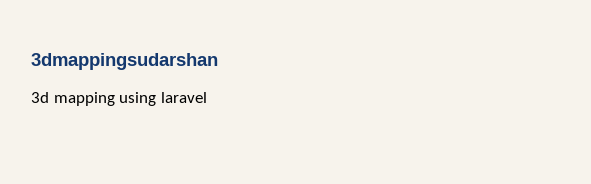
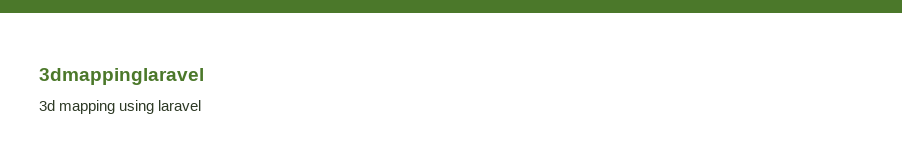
[31,53,218,70] 3dmappingsudarshan -> [39,68,204,85] 3dmappinglaravel

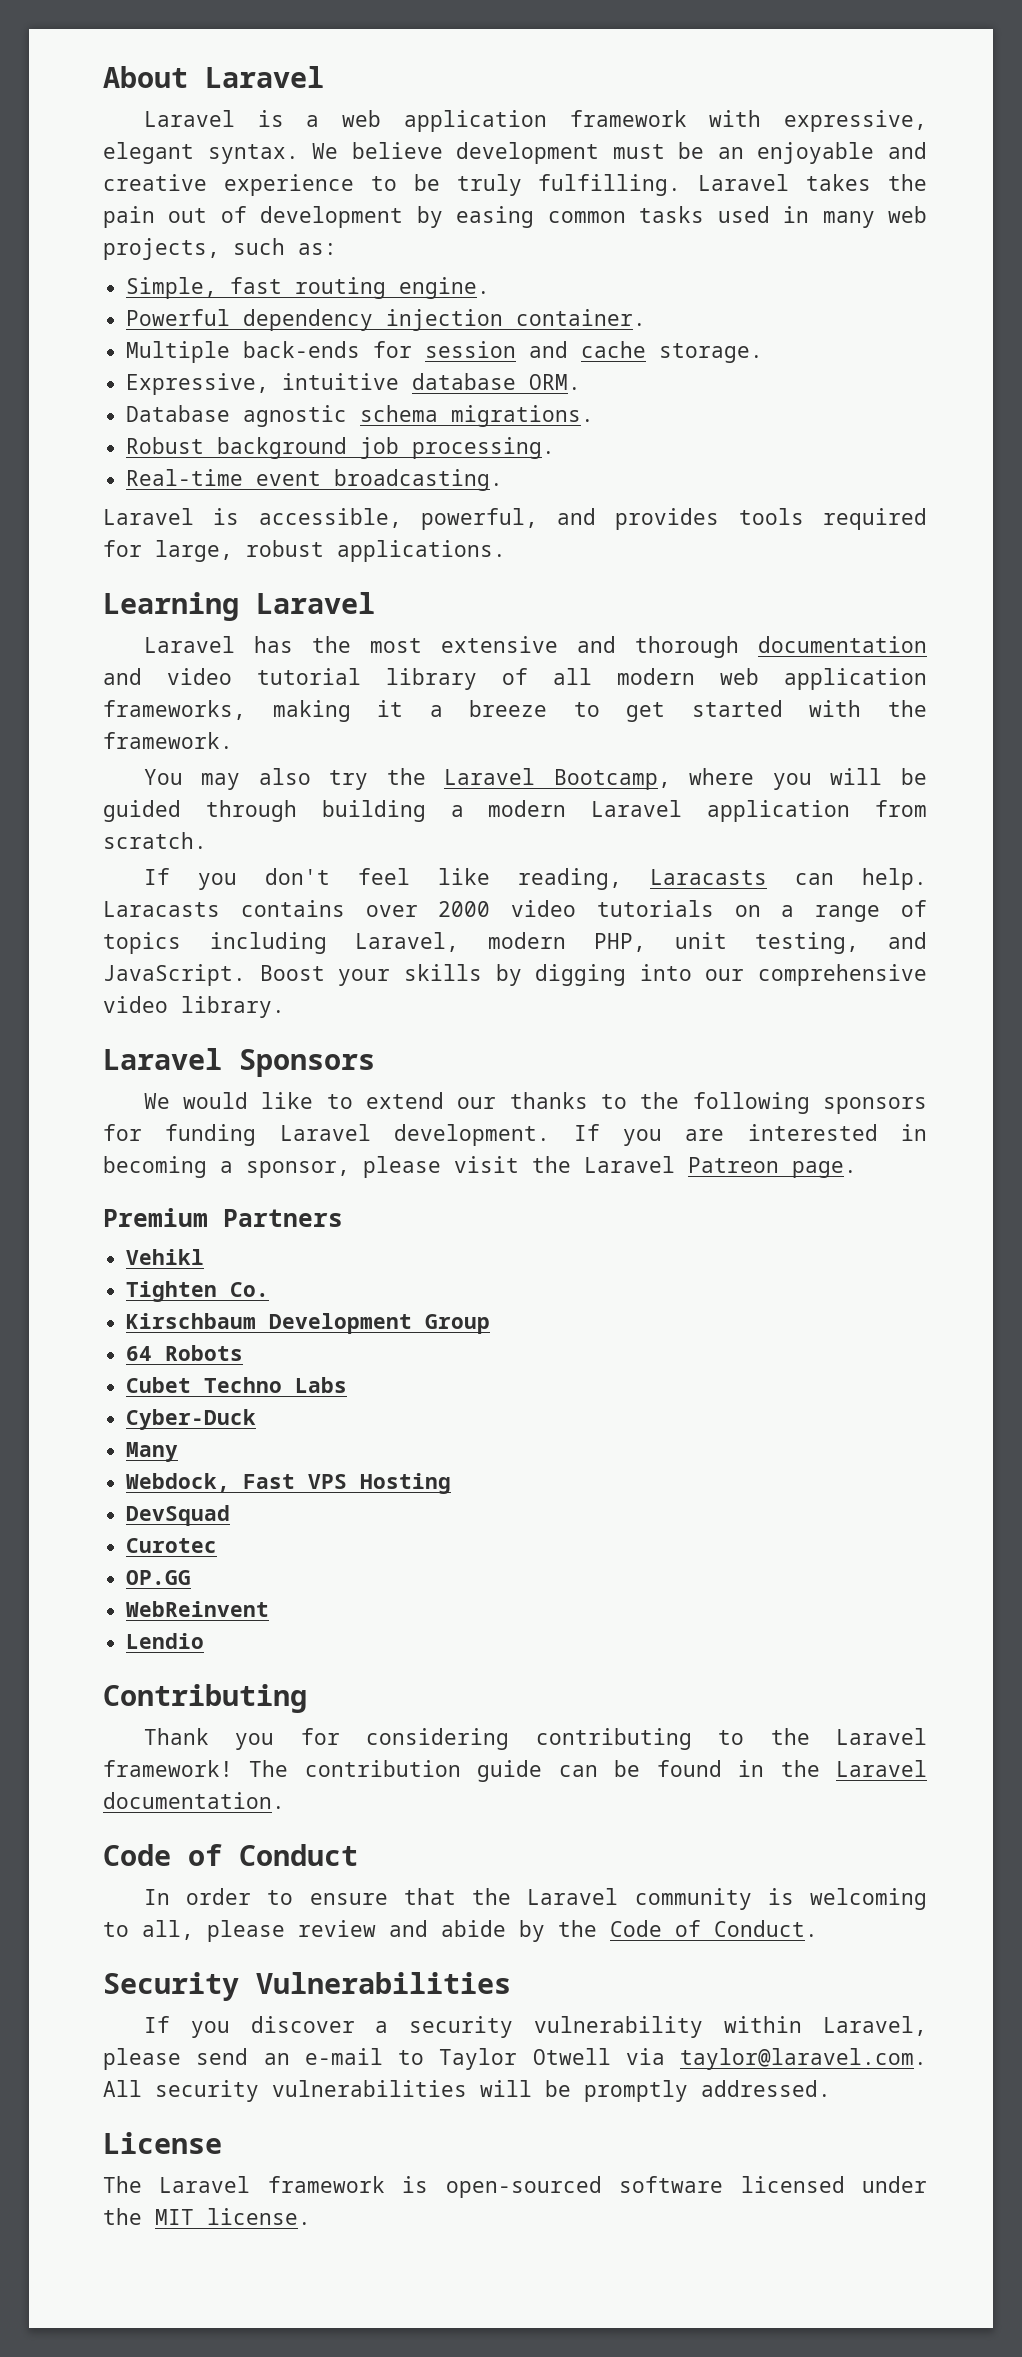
[39,68,204,85] [39,100,202,114] 3dmappinglaravel // 3d mapping using laravel -> [103,66,324,88] [143,110,927,132] [103,142,927,164] [103,174,927,196] [103,206,928,228] [103,238,337,260] [126,277,491,299] [126,309,647,331] [126,341,764,363] [126,373,582,395] [126,405,595,427] [126,437,556,459] [126,469,504,491] [103,508,928,530] [103,540,506,562] [103,592,375,621] [143,636,927,658] [103,668,927,690] [103,700,927,722] [103,732,233,749] [143,768,927,790] [103,800,927,822] [103,832,207,849] [143,868,927,890] [103,900,928,922] [103,932,927,954] [103,964,927,986] [103,996,285,1018] [103,1048,375,1077] [143,1092,927,1114] [103,1124,927,1146] [103,1156,857,1178] [103,1208,343,1227] [126,1249,205,1265] [126,1281,270,1302] [126,1313,491,1334] [126,1345,244,1361] [126,1377,348,1393] [126,1409,257,1430] [126,1442,179,1462] [126,1473,452,1494] [126,1505,231,1526] [126,1538,218,1553] [126,1570,192,1585] [126,1601,270,1617] [126,1633,205,1649] [103,1684,307,1713] [143,1728,927,1750] [103,1760,928,1782] [103,1792,285,1809] [103,1844,358,1866] [143,1888,928,1910] [103,1920,818,1942] [103,1972,511,2001] [143,2016,927,2038] [103,2048,927,2070] [103,2080,831,2102] [103,2132,222,2154] [103,2176,928,2198] [103,2208,311,2225] About Laravel // Laravel is a web application framework with expressive, elegant syntax. We believe development must be an enjoyable and creative experience to be truly fulfilling. Laravel takes the pain out of development by easing common tasks used in many web projects, such as: // Simple, fast routing engine. // Powerful dependency injection container. // Multiple back-ends for session and cache storage. // Expressive, intuitive database ORM. // Database agnostic schema migrations. // Robust background job processing. // Real-time event broadcasting. // Laravel is accessible, powerful, and provides tools required for large, robust applications. // Learning Laravel // Laravel has the most extensive and thorough documentation and video tutorial library of all modern web application frameworks, making it a breeze to get started with the framework. // You may also try the Laravel Bootcamp, where you will be guided through building a modern Laravel application from scratch. // If you don't feel like reading, Laracasts can help. Laracasts contains over 2000 video tutorials on a range of topics including Laravel, modern PHP, unit testing, and JavaScript. Boost your skills by digging into our comprehensive video library. // Laravel Sponsors // We would like to extend our thanks to the following sponsors for funding Laravel development. If you are interested in becoming a sponsor, please visit the Laravel Patreon page. // Premium Partners // Vehikl // Tighten Co. // Kirschbaum Development Group // 64 Robots // Cubet Techno Labs // Cyber-Duck // Many // Webdock, Fast VPS Hosting // DevSquad // Curotec // OP.GG // WebReinvent // Lendio // Contributing // Thank you for considering contributing to the Laravel framework! The contribution guide can be found in the Laravel documentation. // Code of Conduct // In order to ensure that the Laravel community is welcoming to all, please review and abide by the Code of Conduct. // Security Vulnerabilities // If you discover a security vulnerability within Laravel, please send an e-mail to Taylor Otwell via taylor@laravel.com. All security vulnerabilities will be promptly addressed. // License // The Laravel framework is open-sourced software licensed under the MIT license.

